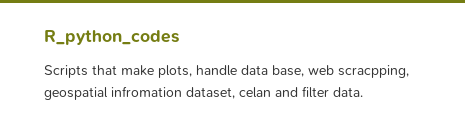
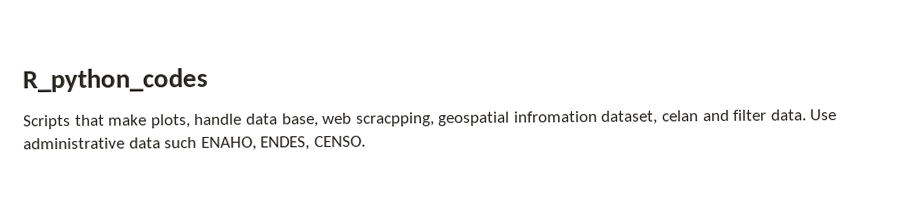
(363, 92) none -> [810,109,838,121] [23,135,366,151] Use administrative data such ENAHO, ENDES, CENSO.

